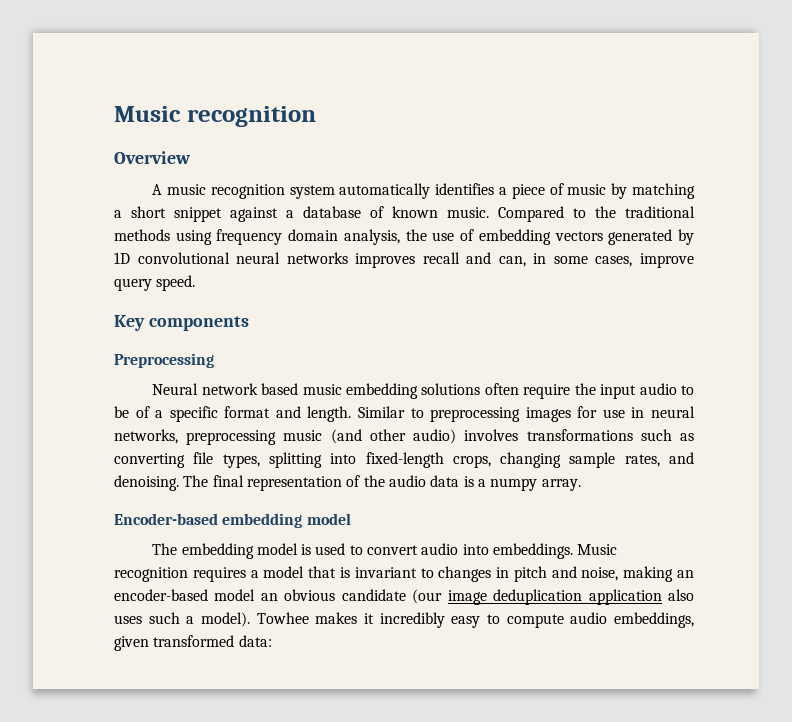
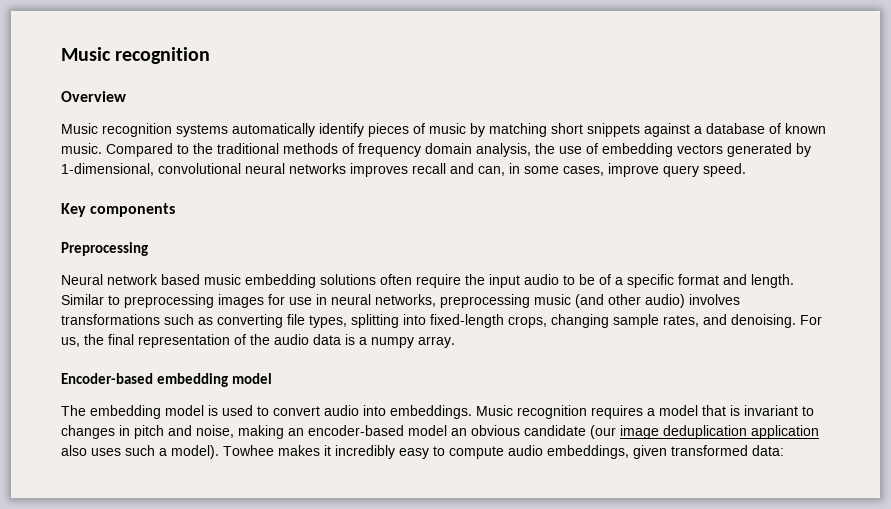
[152,183,545,199] A music recognition system automatically identifies a piece -> [61,123,409,137] Music recognition systems automatically identify pieces
[114,206,222,222] a short snippet -> [551,123,640,137] short snippets
[175,230,212,245] using -> [342,143,354,154] of
[114,252,130,264] 1D -> [61,163,154,176] 1-dimensional,
[183,475,209,487] The -> [800,315,822,325] [61,334,104,347] For us, the

